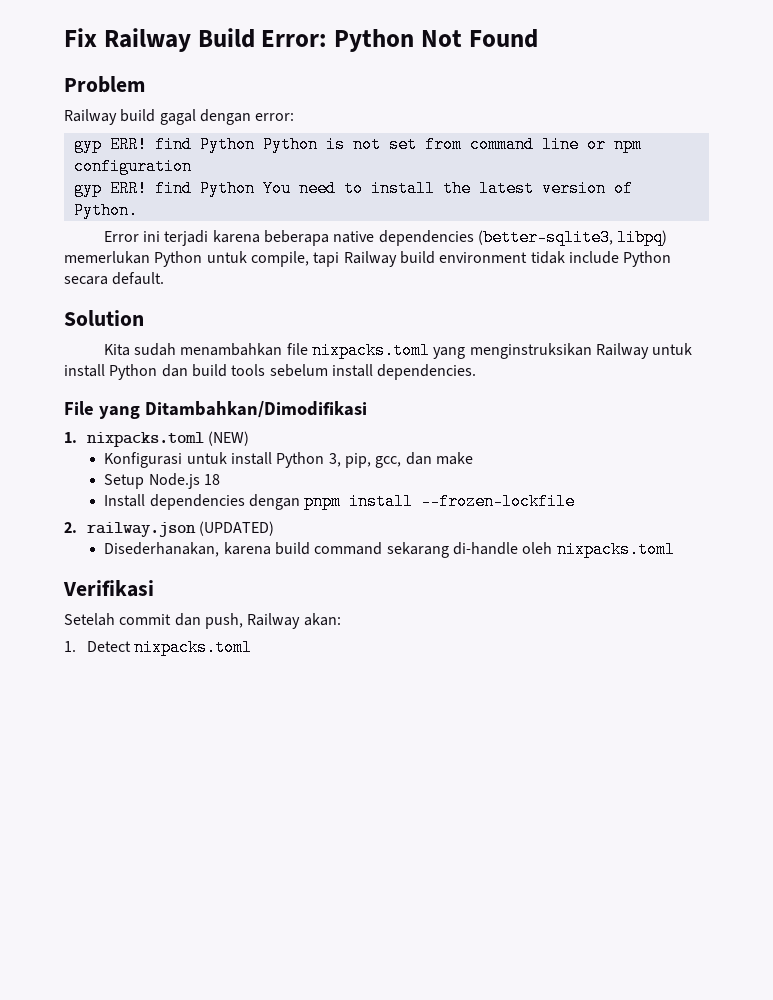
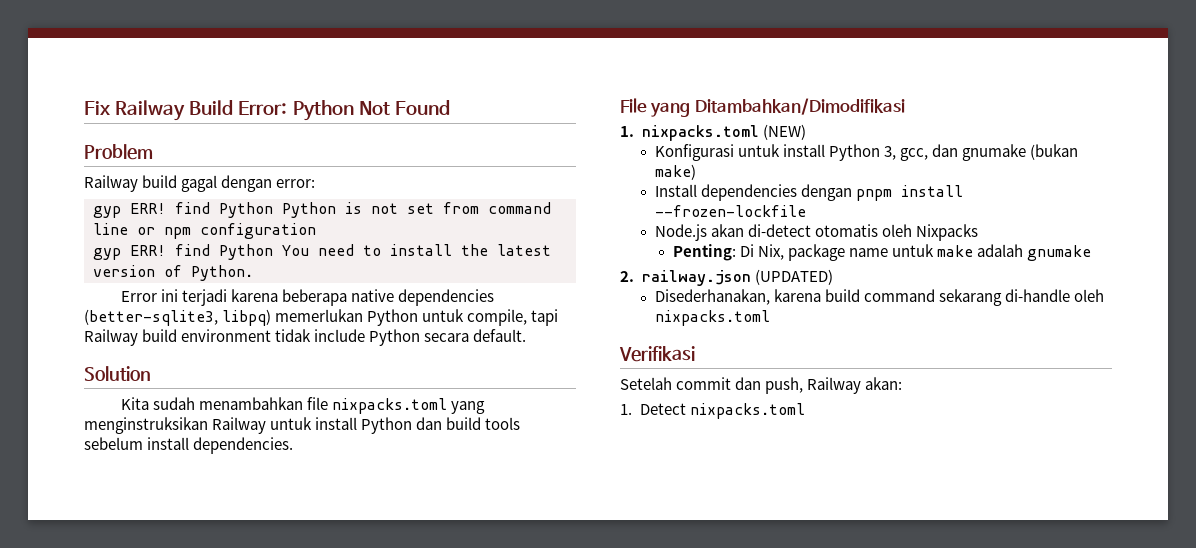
[344,453,371,468] pip, -> (896, 153) none
[435,452,473,465] [104,473,220,489] make // Setup Node.js 18 -> [961,144,1079,161] [654,164,696,180] gnumake (bukan make)
(576, 501) none -> [654,224,978,241] [672,244,1092,261] // Node.js akan di-detect otomatis oleh Nixpacks // Penting: Di Nix, package name untuk make adalah gnumake

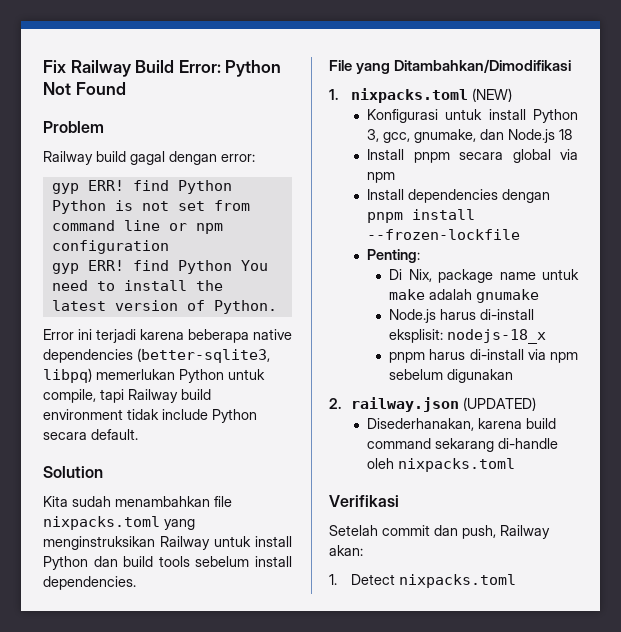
[931,144,1079,161] [654,164,696,180] dan gnumake (bukan make) -> [414,129,573,143] [367,149,578,163] [367,172,396,183] gnumake, dan Node.js 18 // Install pnpm secara global via npm
[654,224,978,241] [672,244,736,261] Node.js akan di-detect otomatis oleh Nixpacks // Penting: -> [367,249,421,263] Penting: //
(1092, 253) none -> [389,309,535,323] [389,329,547,344] [389,349,578,363] [389,369,514,383] // Node.js harus di-install eksplisit: nodejs-18_x // pnpm harus di-install via npm sebelum digunakan

